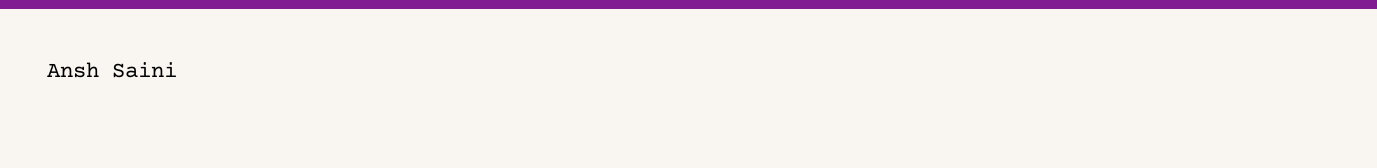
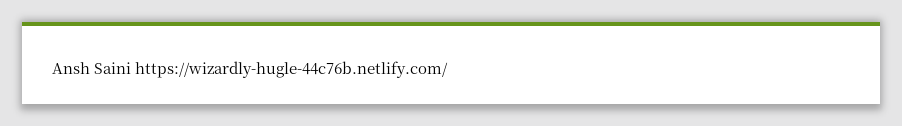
(177, 70) none -> [135,61,449,78] https://wizardly-hugle-44c76b.netlify.com/

